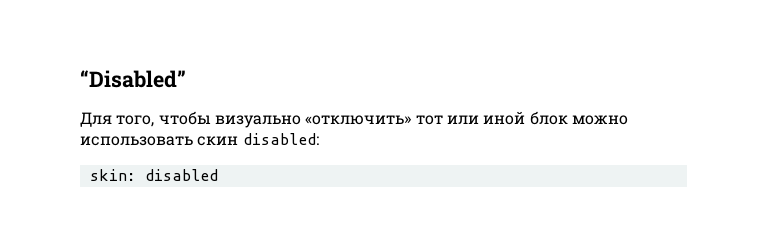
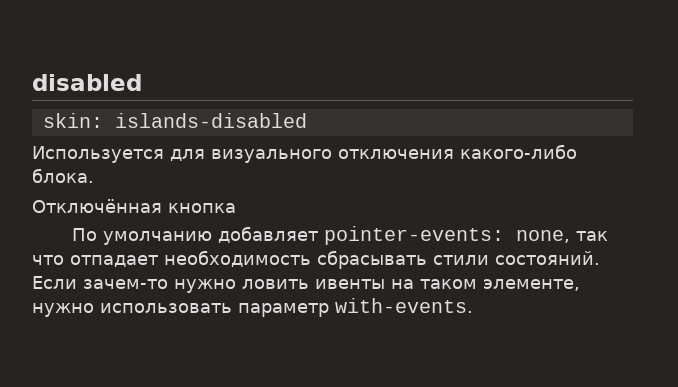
[80,70,186,88] [80,111,628,128] [80,133,319,146] [89,169,218,181] “Disabled” // Для того, чтобы визуально «отключить» тот или иной блок можно использовать скин disabled: // skin: disabled -> [32,74,142,91] [42,113,307,128] [32,144,577,163] [32,168,94,183] [32,199,236,213] [72,226,609,245] [32,250,600,269] [32,276,580,293] [32,298,473,317] disabled // skin: islands-disabled // Используется для визуального отключения какого-либо блока. // Отключённая кнопка // По умолчанию добавляет pointer-events: none, так что отпадает необходимость сбрасывать стили состояний. Если зачем-то нужно ловить ивенты на таком элементе, нужно использовать параметр with-events.

